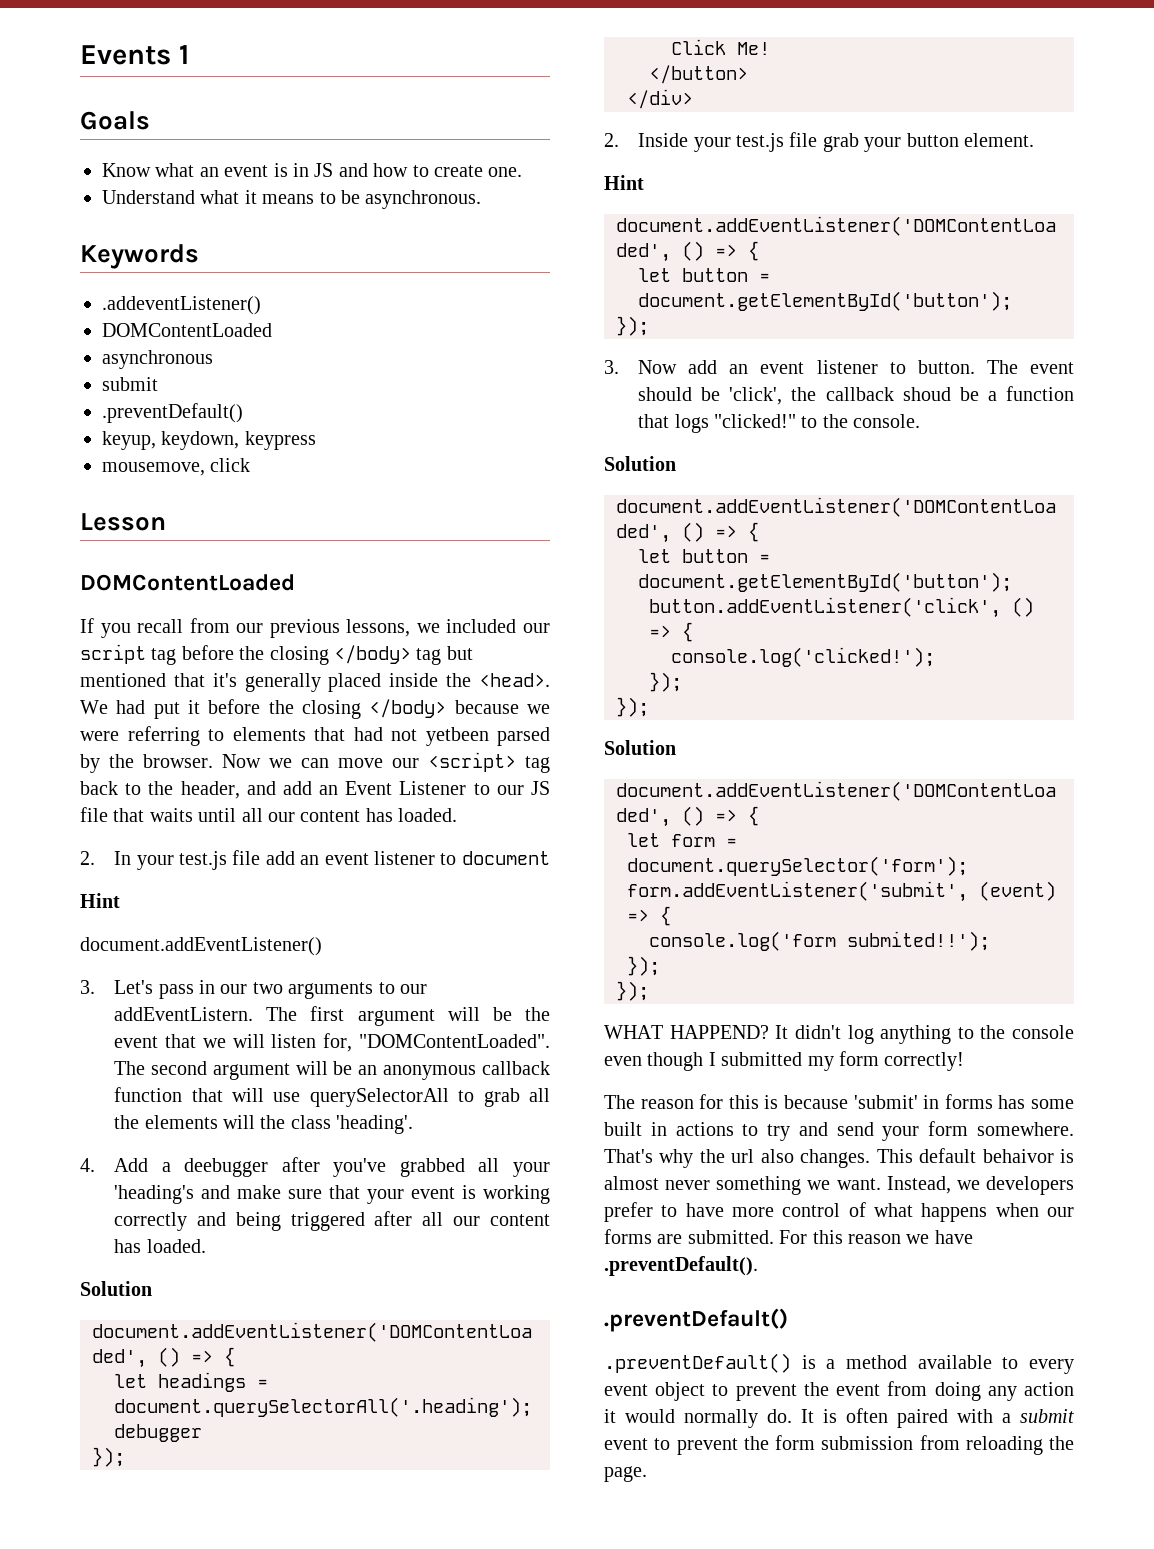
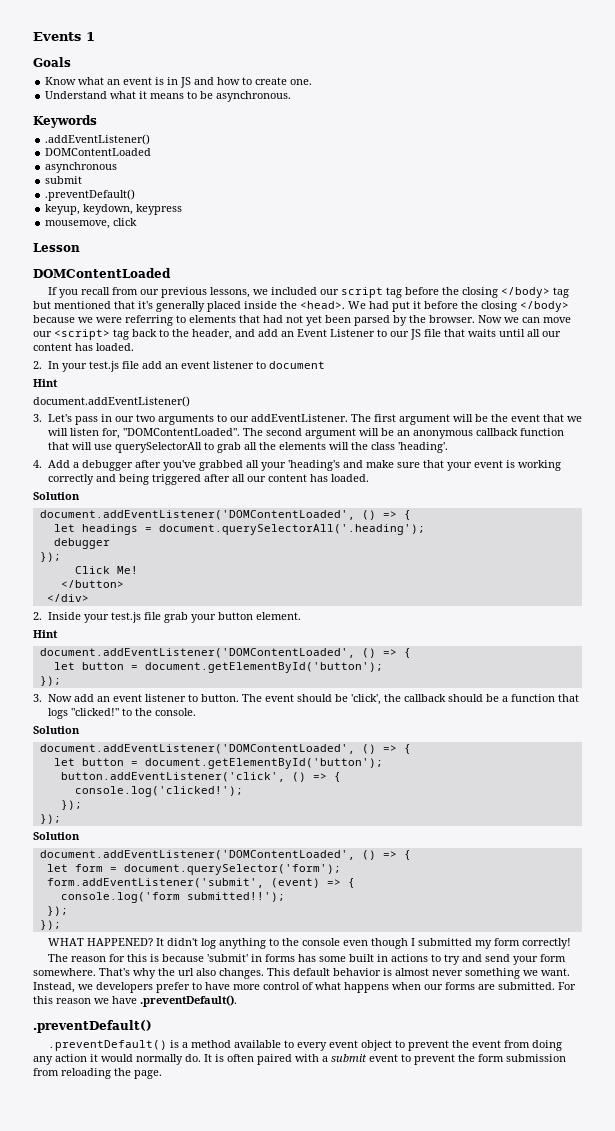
[102,296,261,315] .addeventListener() -> [45,134,151,145] .addEventListener()
[425,727,489,746] yetbeen -> [306,315,351,326] yet been
[114,1007,254,1021] addEventListern. -> [250,414,348,422] addEventListener.
[184,1158,269,1177] deebugger -> [81,460,133,471] debugger
[902,387,951,401] shoud -> [447,694,483,702] should
[847,931,990,951] submited!!'); -> [186,892,285,902] submitted!!');
[669,1025,769,1039] HAPPEND? -> [87,938,154,946] HAPPENED?
[982,1149,1054,1163] behaivor -> [333,968,381,976] behavior

